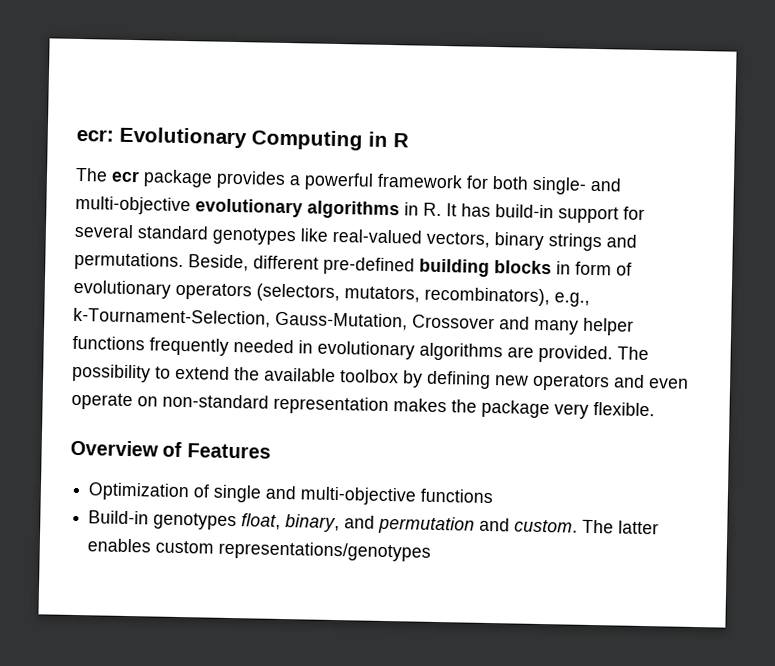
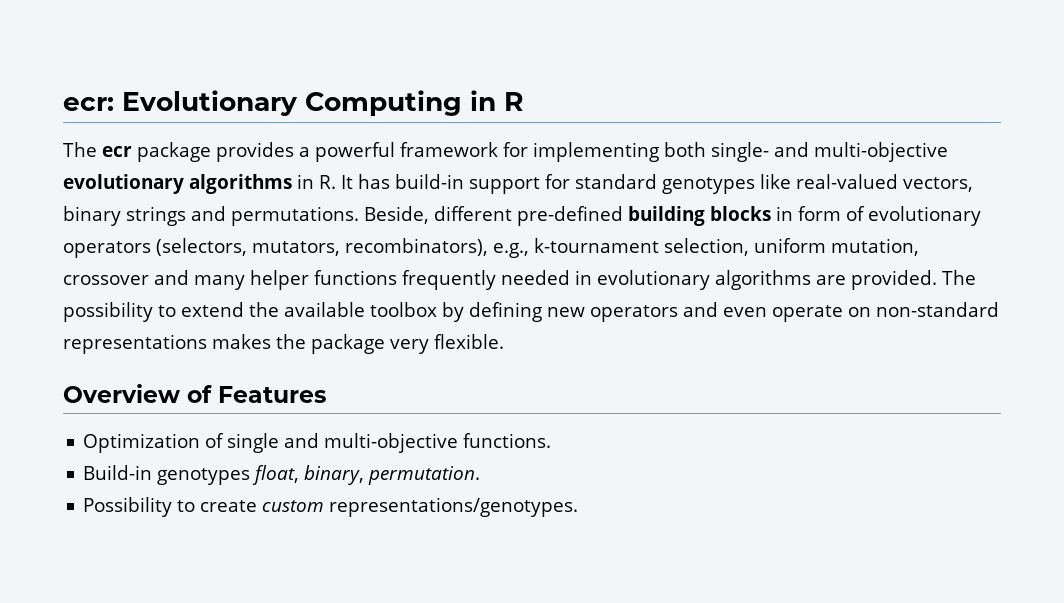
(489, 182) none -> [533,142,659,162] implementing
[74,223,134,239] several -> (570, 181) none
[73,307,495,331] k-Tournament-Selection, Gauss-Mutation, Crossover -> [534,238,919,256] [63,275,149,285] k-tournament selection, uniform mutation, crossover
[273,395,389,416] representation -> [63,334,207,354] representations
[420,488,494,504] functions -> [463,433,552,448] functions.
[344,515,660,535] [87,538,432,562] and permutation and custom. The latter enables custom representations/genotypes -> [368,466,481,485] [83,497,579,517] permutation. // Possibility to create custom representations/genotypes.

